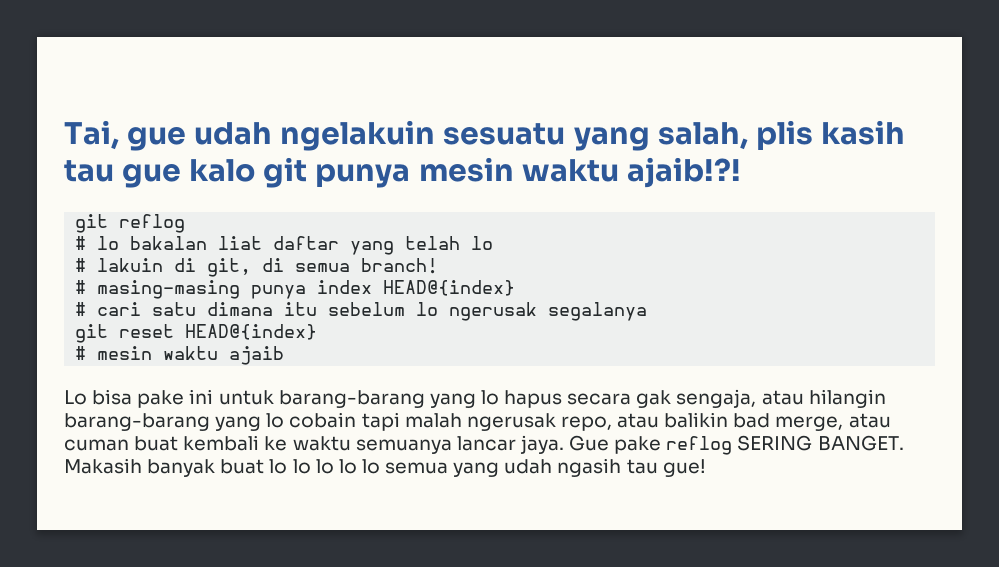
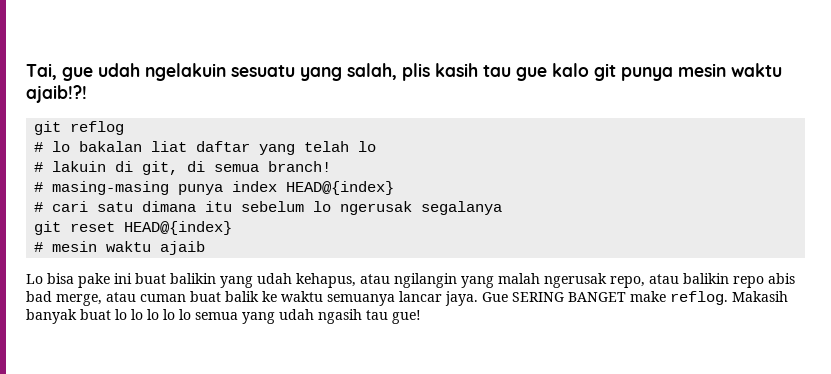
[218,389,886,408] [64,412,400,431] untuk barang-barang yang lo hapus secara gak sengaja, atau hilangin barang-barang yang lo cobain tapi -> [135,273,494,288] buat balikin yang udah kehapus, atau ngilangin yang
(729, 420) none -> [733,273,795,288] repo abis
[183,435,260,451] kembali -> [225,291,259,302] balik
[614,435,904,455] pake reflog SERING BANGET. -> [512,291,728,305] SERING BANGET make reflog.

